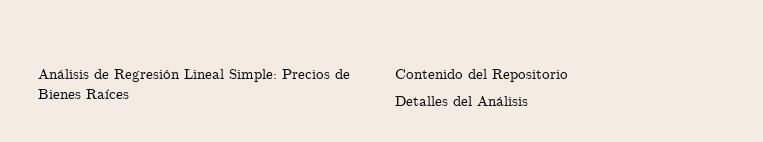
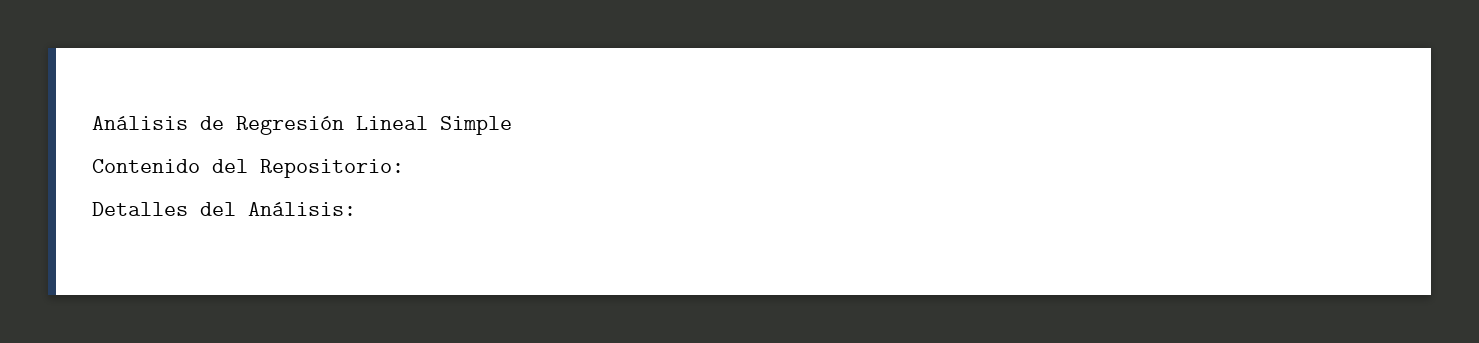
[229,69,350,82] [38,89,129,99] Simple: Precios de Bienes Raíces -> [440,116,512,135] Simple
[492,69,568,82] Repositorio -> [260,159,404,178] Repositorio:
[477,96,528,107] Análisis -> [248,202,356,216] Análisis:

